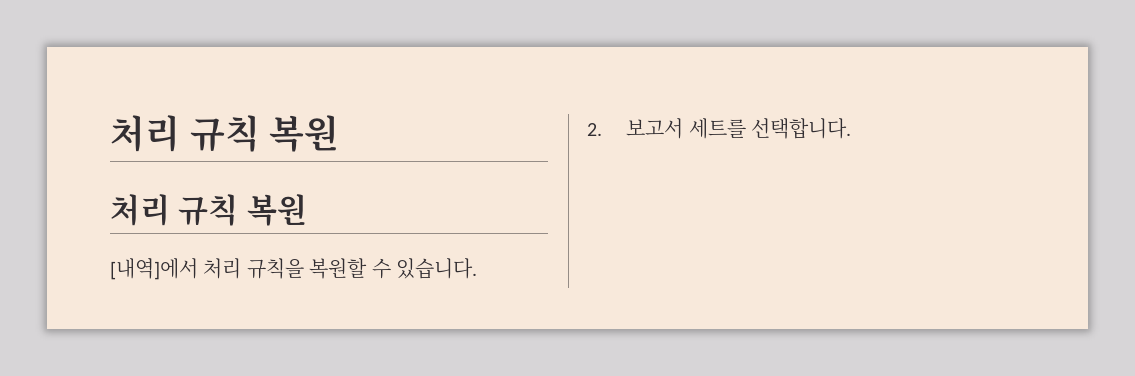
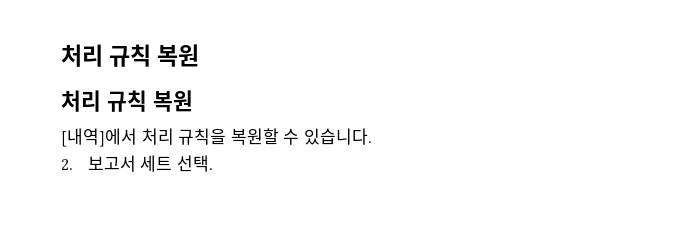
[688,118,851,139] 세트를 선택합니다. -> [140,155,214,172] 세트 선택.

